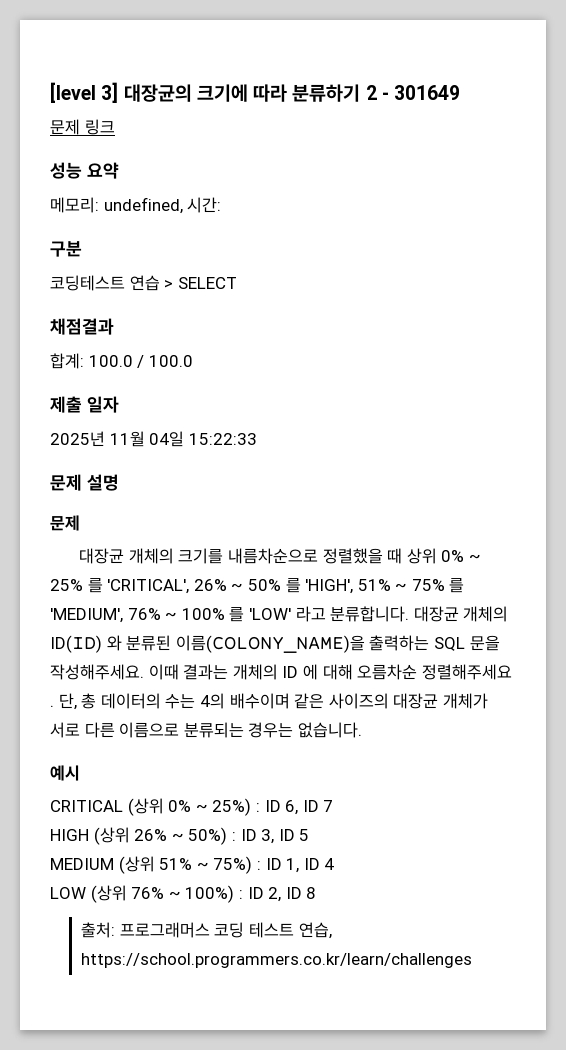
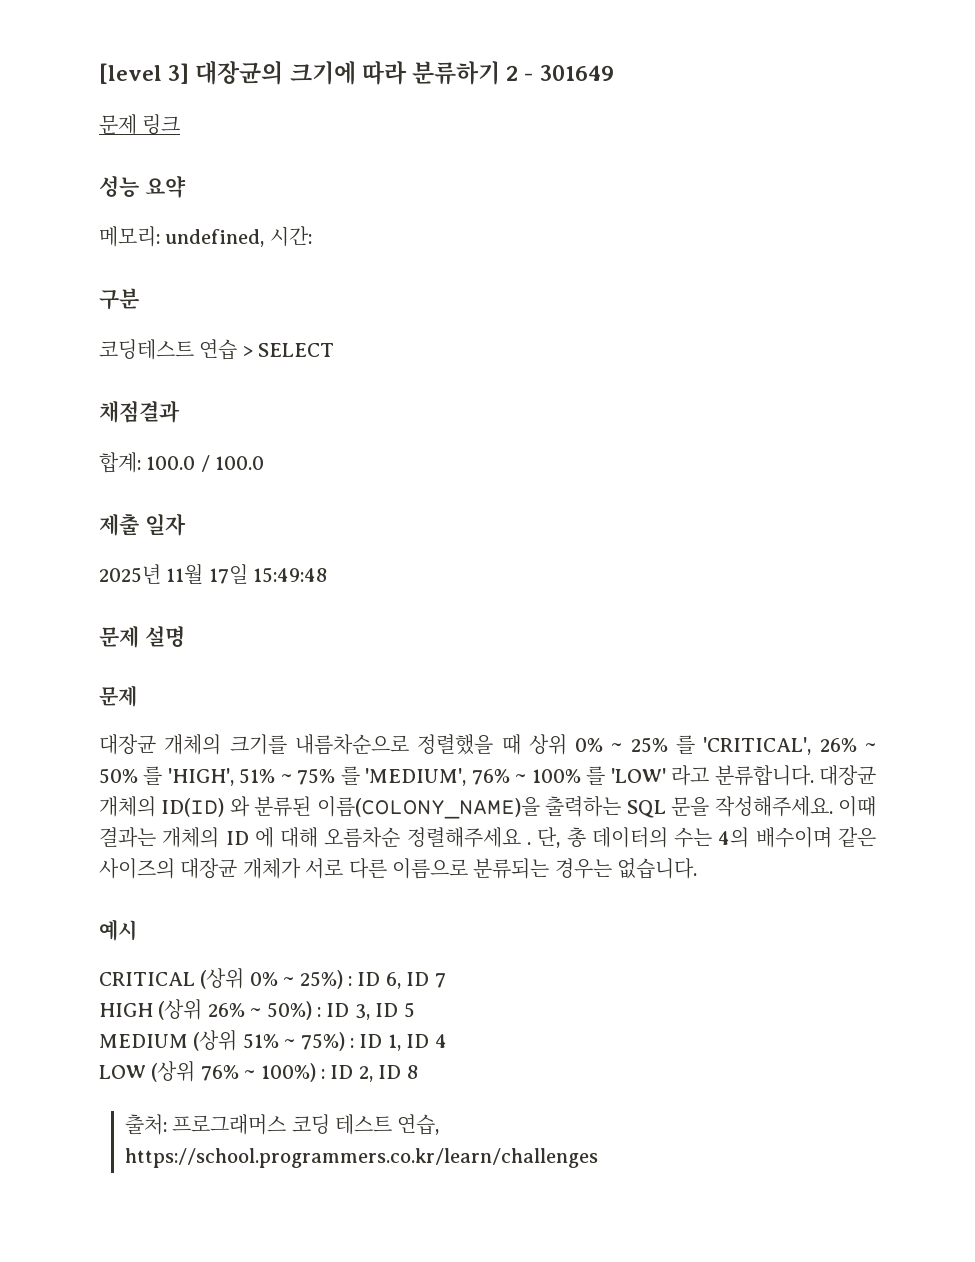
[149,431,257,447] 04일 15:22:33 -> [208,564,328,584] 17일 15:49:48

